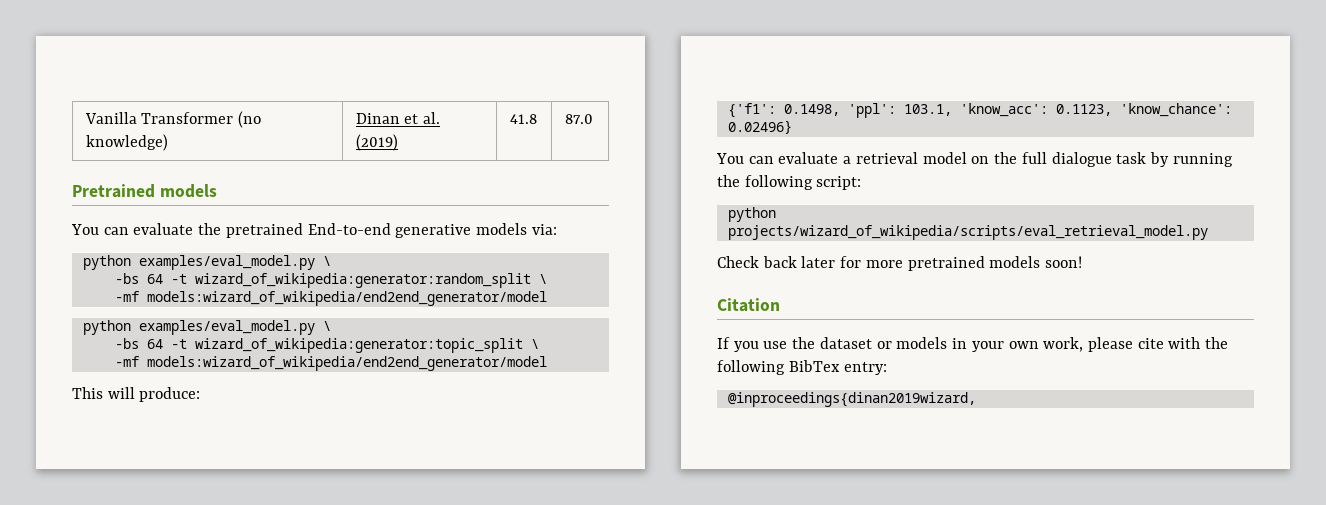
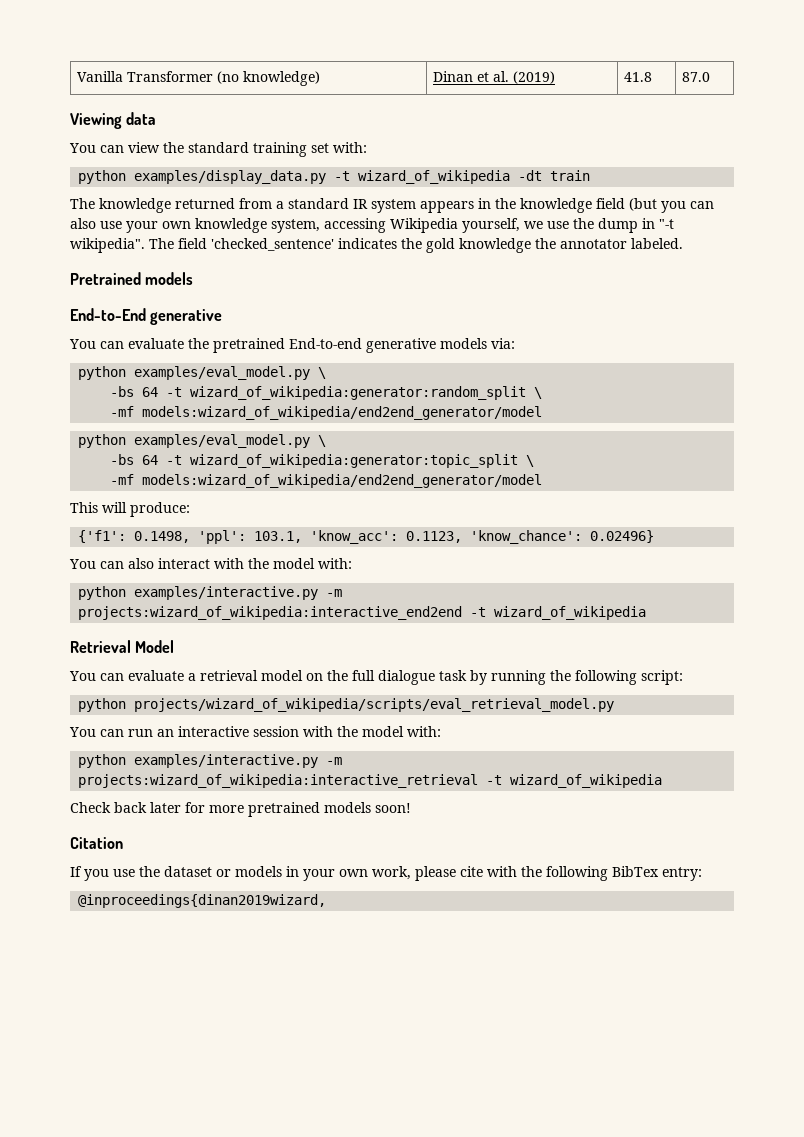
(593, 119) none -> [70,112,157,129] [69,142,367,157] [78,170,591,184] [70,198,714,213] [70,218,674,233] [70,238,683,253] // Viewing data // You can view the standard training set with: // python examples/display_data.py -t wizard_of_wikipedia -dt train // The knowledge returned from a standard IR system appears in the knowledge field (but you can also use your own knowledge system, accessing Wikipedia yourself, we use the dump in "-t wikipedia". The field 'checked_sentence' indicates the gold knowledge the annotator labeled.
(217, 191) none -> [70,308,223,325] // End-to-End generative
(792, 127) none -> [69,558,352,569] [78,586,343,600] [78,606,647,620] [70,640,175,653] // You can also interact with the model with: // python examples/interactive.py -m projects:wizard_of_wikipedia:interactive_end2end -t wizard_of_wikipedia // Retrieval Model
(1208, 232) none -> [69,726,441,737] [78,754,343,768] [78,774,663,788] // You can run an interactive session with the model with: // python examples/interactive.py -m projects:wizard_of_wikipedia:interactive_retrieval -t wizard_of_wikipedia

